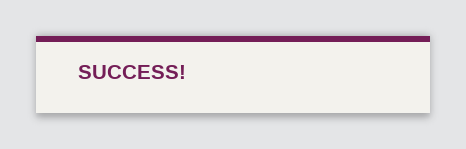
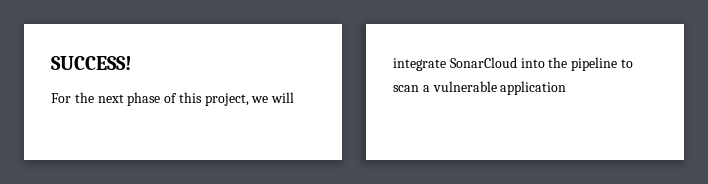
(186, 72) none -> [51,92,295,106] [393,57,633,71] [393,81,567,95] // For the next phase of this project, we will integrate SonarCloud into the pipeline to scan a vulnerable application

